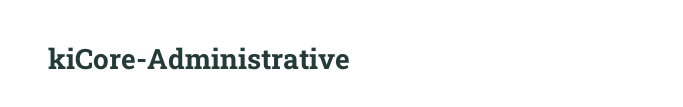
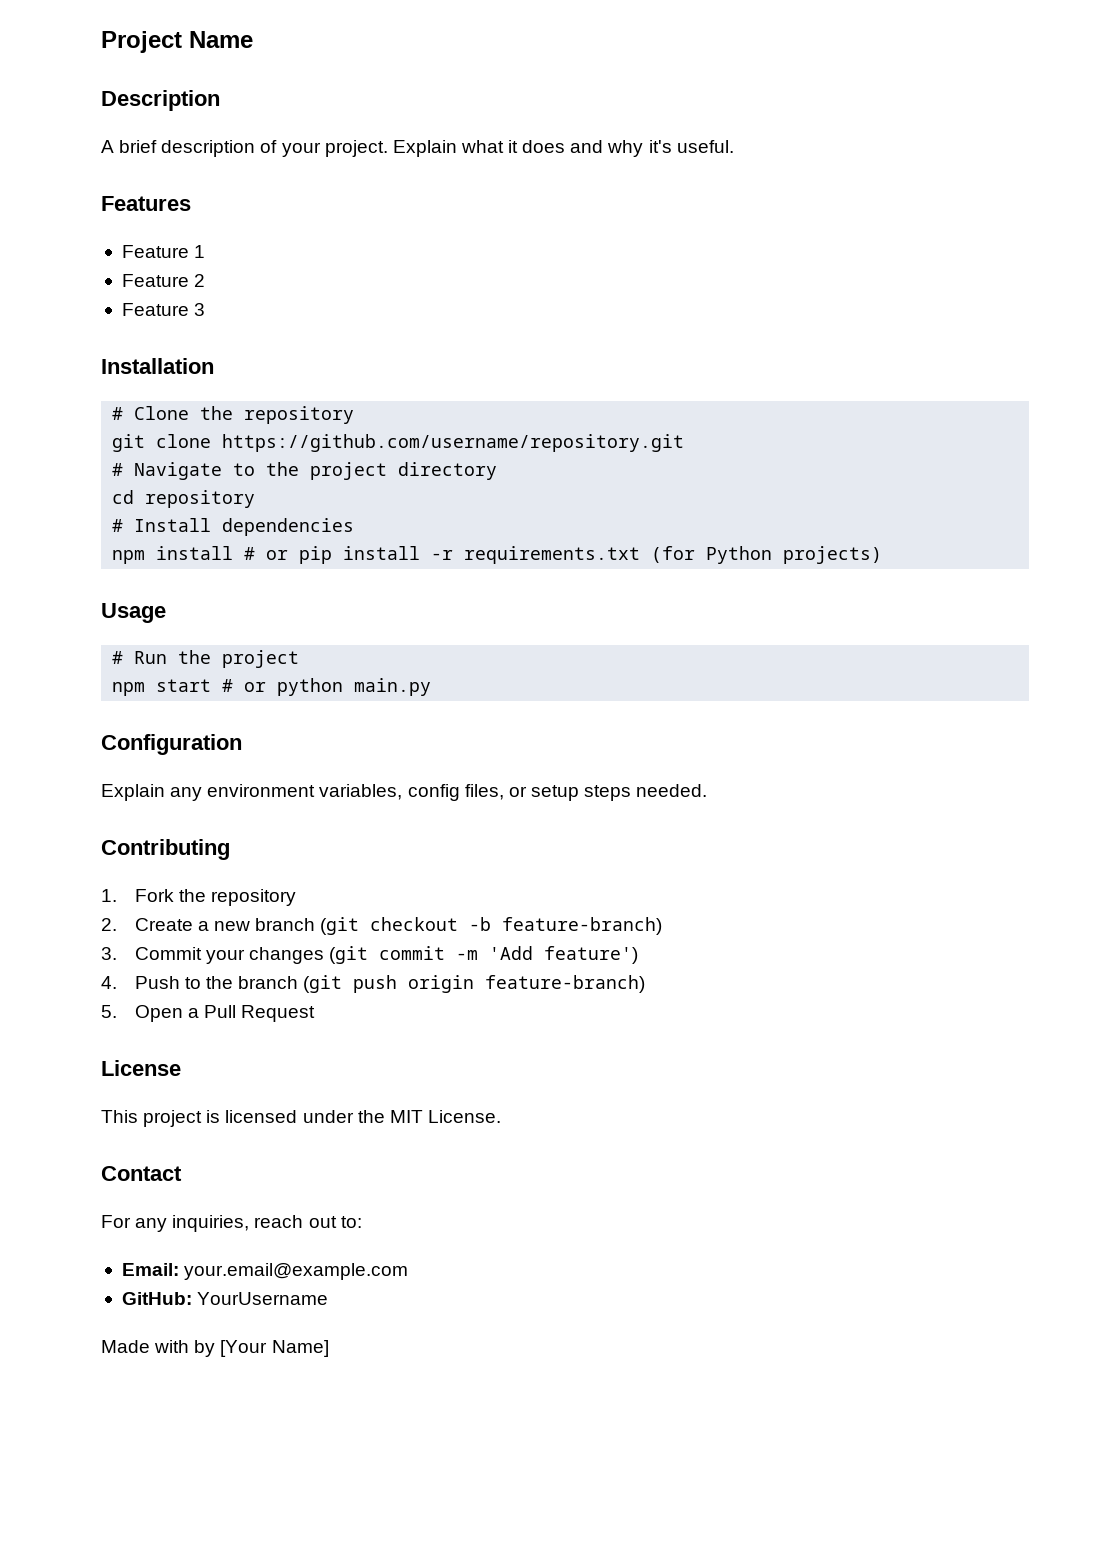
[48,47,350,70] kiCore-Administrative -> [101,31,253,53] [101,90,220,111] [101,140,734,157] [101,196,191,211] [121,245,206,258] [121,274,206,287] [121,303,206,316] [101,358,214,374] [112,406,355,424] [112,434,685,452] [112,462,498,480] [112,490,256,508] [112,518,355,536] [112,546,883,564] [101,603,166,623] [112,650,300,668] [112,678,432,696] [101,734,242,755] [101,784,708,801] [101,839,230,860] [101,889,296,906] [101,917,663,935] [101,946,639,964] [101,975,646,993] [101,1005,316,1022] [101,1060,181,1076] [101,1110,501,1127] [101,1166,182,1181] [101,1215,362,1232] [121,1263,409,1280] [121,1292,329,1305] [101,1340,329,1357] Project Name // Description // A brief description of your project. Explain what it does and why it's useful. // Features // Feature 1 // Feature 2 // Feature 3 // Installation // # Clone the repository // git clone https://github.com/username/repository.git // # Navigate to the project directory // cd repository // # Install dependencies // npm install # or pip install -r requirements.txt (for Python projects) // Usage // # Run the project // npm start # or python main.py // Configuration // Explain any environment variables, config files, or setup steps needed. // Contributing // 1. Fork the repository // 2. Create a new branch (git checkout -b feature-branch) // 3. Commit your changes (git commit -m 'Add feature') // 4. Push to the branch (git push origin feature-branch) // 5. Open a Pull Request // License // This project is licensed under the MIT License. // Contact // For any inquiries, reach out to: // Email: your.email@example.com // GitHub: YourUsername // Made with by [Your Name]

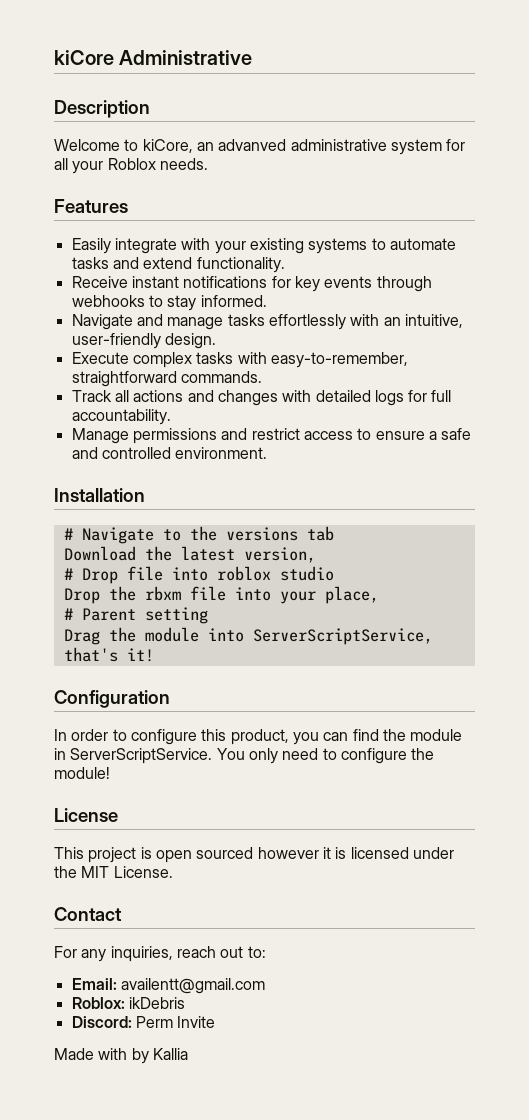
[101,31,253,53] Project Name -> [54,50,253,65] kiCore Administrative
[101,140,734,157] [101,196,191,211] [121,245,206,258] [121,274,206,287] [121,303,206,316] [101,358,214,374] [112,406,355,424] [112,434,685,452] [112,462,498,480] [112,490,256,508] [112,518,355,536] [112,546,883,564] [101,603,166,623] [112,650,300,668] [112,678,432,696] [101,734,242,755] [101,784,708,801] [101,839,230,860] [101,889,296,906] [101,917,663,935] [101,946,639,964] [101,975,646,993] [101,1005,316,1022] A brief description of your project. Explain what it does and why it's useful. // Features // Feature 1 // Feature 2 // Feature 3 // Installation // # Clone the repository // git clone https://github.com/username/repository.git // # Navigate to the project directory // cd repository // # Install dependencies // npm install # or pip install -r requirements.txt (for Python projects) // Usage // # Run the project // npm start # or python main.py // Configuration // Explain any environment variables, config files, or setup steps needed. // Contributing // 1. Fork the repository // 2. Create a new branch (git checkout -b feature-branch) // 3. Commit your changes (git commit -m 'Add feature') // 4. Push to the branch (git push origin feature-branch) // 5. Open a Pull Request -> [54,139,466,155] [54,158,208,174] [54,199,128,213] [71,238,456,254] [71,257,285,273] [71,276,432,292] [71,295,267,311] [71,314,463,330] [71,333,216,349] [71,352,408,368] [71,371,262,387] [71,390,452,406] [71,409,171,425] [71,428,472,444] [71,447,268,459] [54,488,145,502] [63,526,334,544] [63,546,316,563] [63,566,334,584] [63,586,379,604] [63,607,208,624] [63,627,433,645] [63,647,154,662] [54,690,170,708] [54,729,463,745] [54,748,435,764] [54,767,110,779] Welcome to kiCore, an advanved administrative system for all your Roblox needs. // Features // Easily integrate with your existing systems to automate tasks and extend functionality. // Receive instant notifications for key events through webhooks to stay informed. // Navigate and manage tasks effortlessly with an intuitive, user-friendly design. // Execute complex tasks with easy-to-remember, straightforward commands. // Track all actions and changes with detailed logs for full accountability. // Manage permissions and restrict access to ensure a safe and controlled environment. // Installation // # Navigate to the versions tab // Download the latest version, // # Drop file into roblox studio // Drop the rbxm file into your place, // # Parent setting // Drag the module into ServerScriptService, that's it! // Configuration // In order to configure this product, you can find the module in ServerScriptService. You only need to configure the module!
(221, 1116) none -> [155,847,347,863] open sourced however it is
[184,1263,409,1280] [121,1292,329,1305] your.email@example.com // GitHub: YourUsername -> [120,978,265,994] [71,997,185,1009] [71,1016,216,1028] availentt@gmail.com // Roblox: ikDebris // Discord: Perm Invite
[220,1340,329,1357] [Your Name] -> [152,1048,188,1060] Kallia

